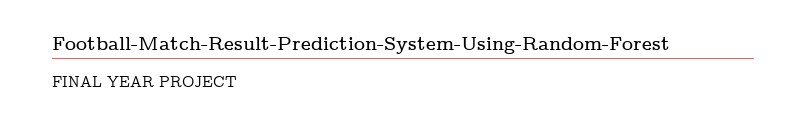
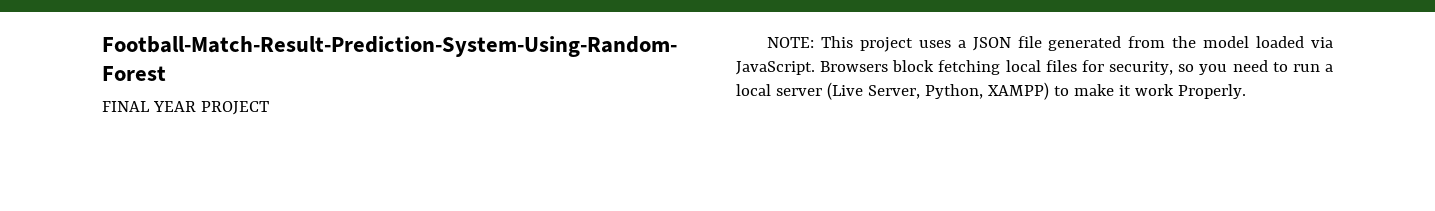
(237, 81) none -> [767,36,1334,52] [736,60,1333,75] [736,82,1246,100] // NOTE: This project uses a JSON file generated from the model loaded via JavaScript. Browsers block fetching local files for security, so you need to run a local server (Live Server, Python, XAMPP) to make it work Properly.

